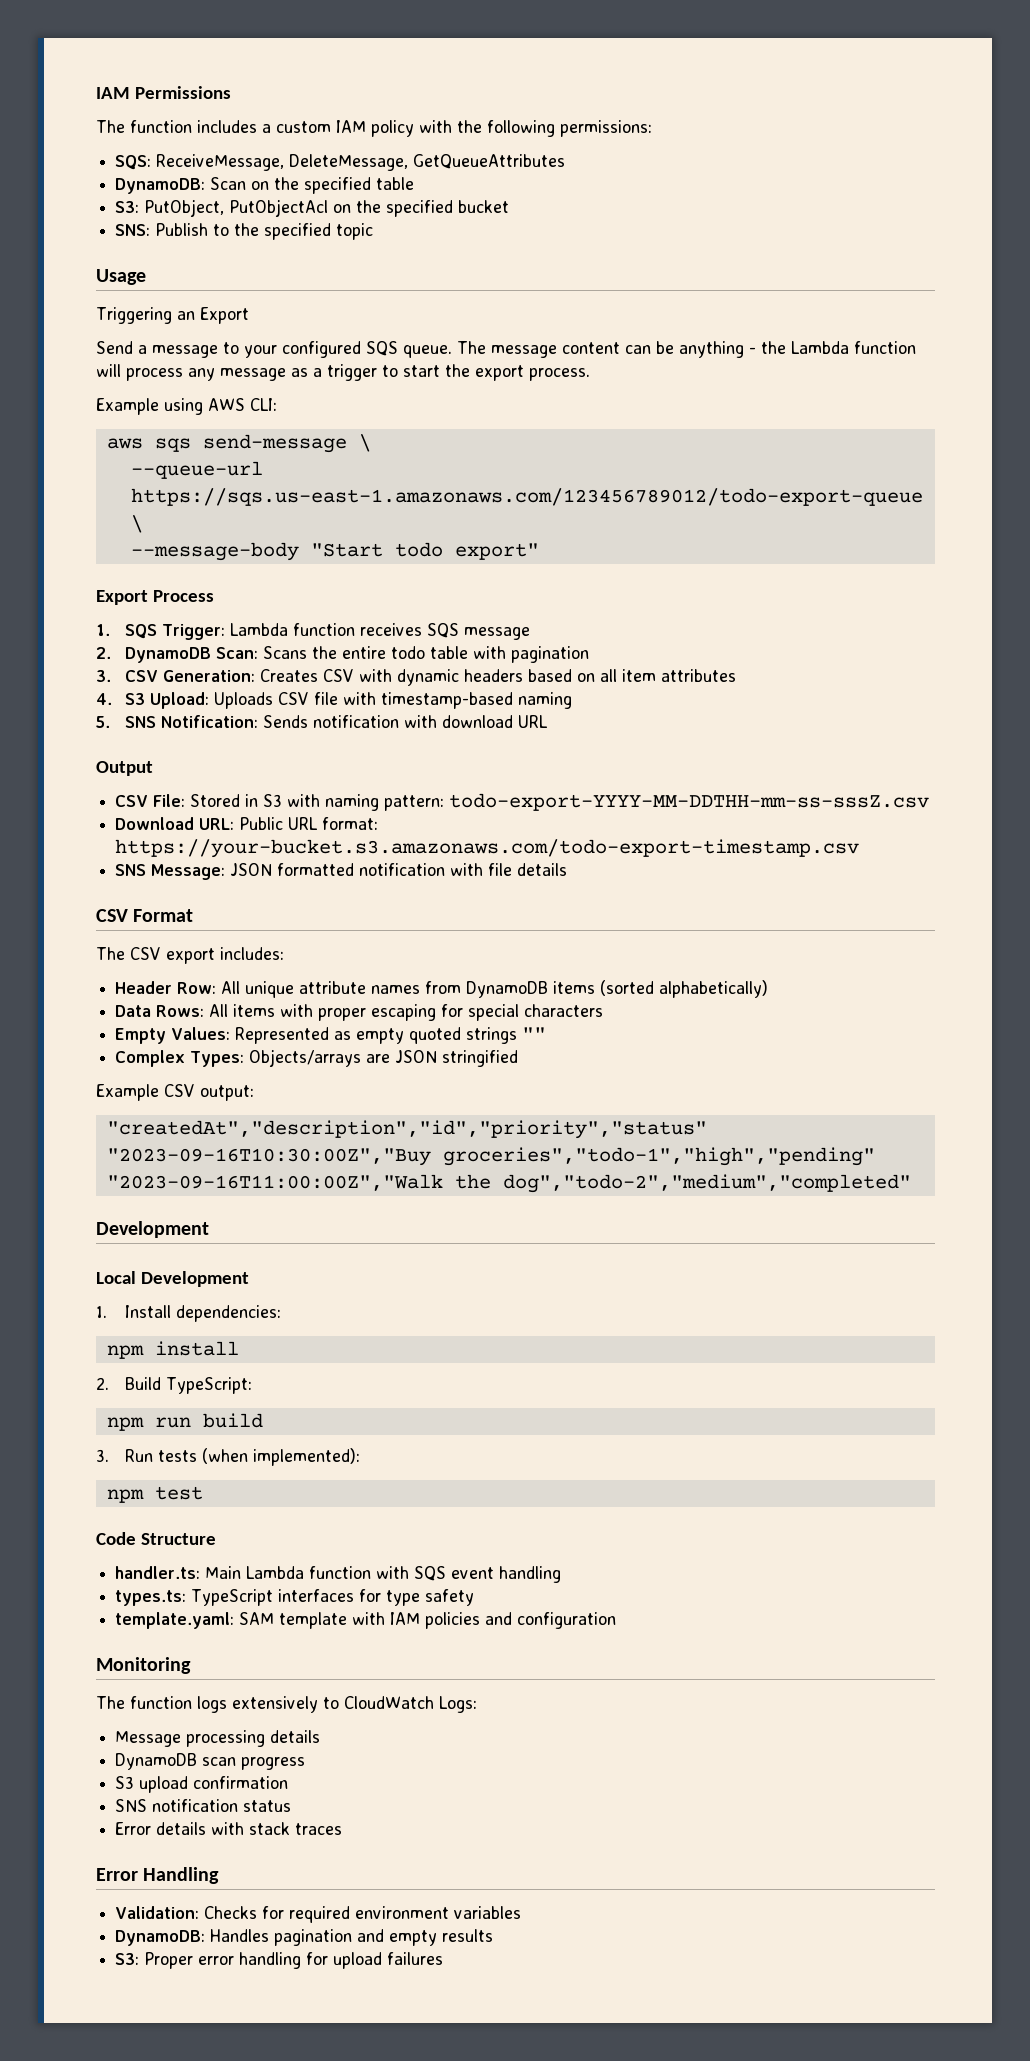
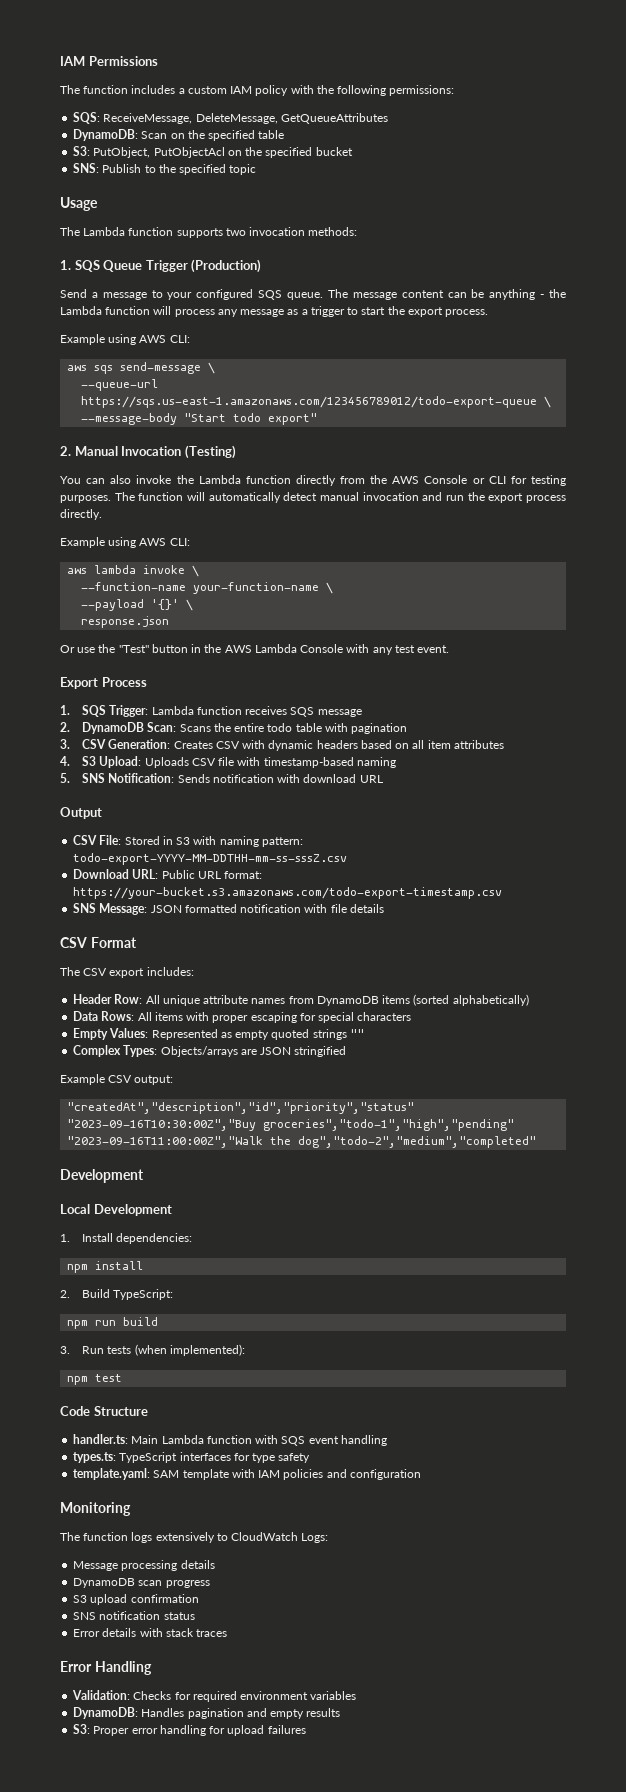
[96,307,249,324] Triggering an Export -> [60,227,358,238] [60,259,262,273] The Lambda function supports two invocation methods: // 1. SQS Queue Trigger (Production)
(539, 551) none -> [60,445,236,459] [60,475,566,486] [60,492,567,503] [60,509,102,520] [60,537,190,548] [67,565,200,577] [81,582,334,594] [81,599,194,611] [81,616,170,628] [60,644,450,655] // 2. Manual Invocation (Testing) // You can also invoke the Lambda function directly from the AWS Console or CLI for testing purposes. The function will automatically detect manual invocation and run the export process directly. // Example using AWS CLI: // aws lambda invoke \ // --function-name your-function-name \ // --payload '{}' \ // response.json // Or use the "Test" button in the AWS Lambda Console with any test event.

